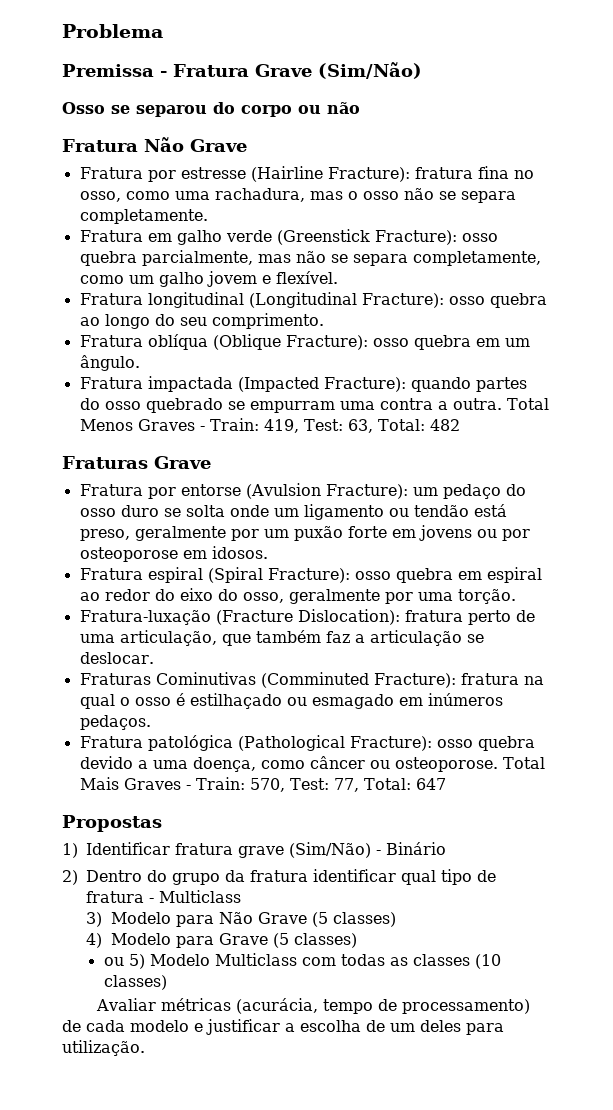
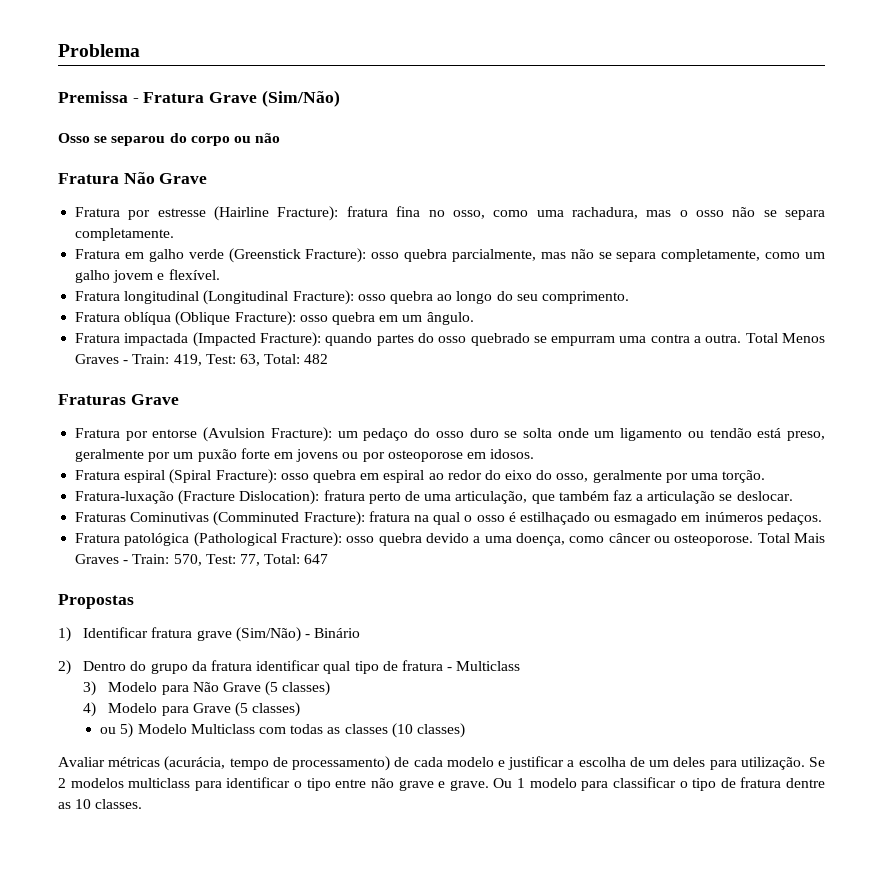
(145, 1048) none -> [808,757,825,767] [58,777,825,791] [58,799,143,809] Se 2 modelos multiclass para identificar o tipo entre não grave e grave. Ou 1 modelo para classificar o tipo de fratura dentre as 10 classes.

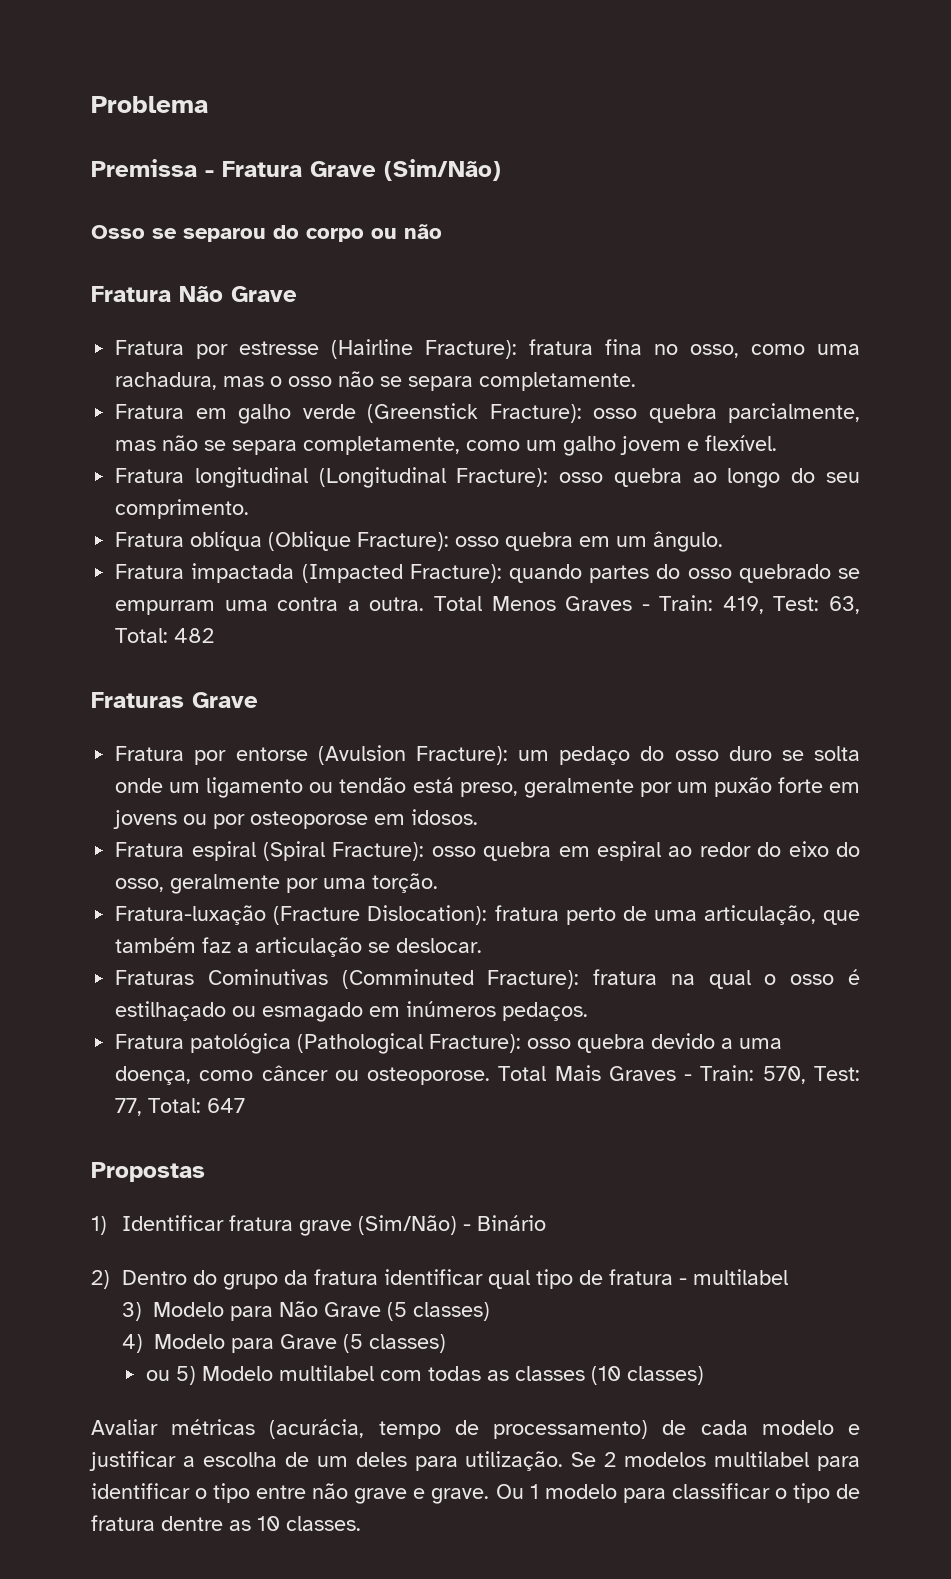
[456,661,521,671] Multiclass -> [692,1269,788,1285] multilabel
[190,724,255,734] Multiclass -> [278,1365,374,1381] multilabel
[128,778,191,788] multiclass -> [714,1451,810,1467] multilabel

